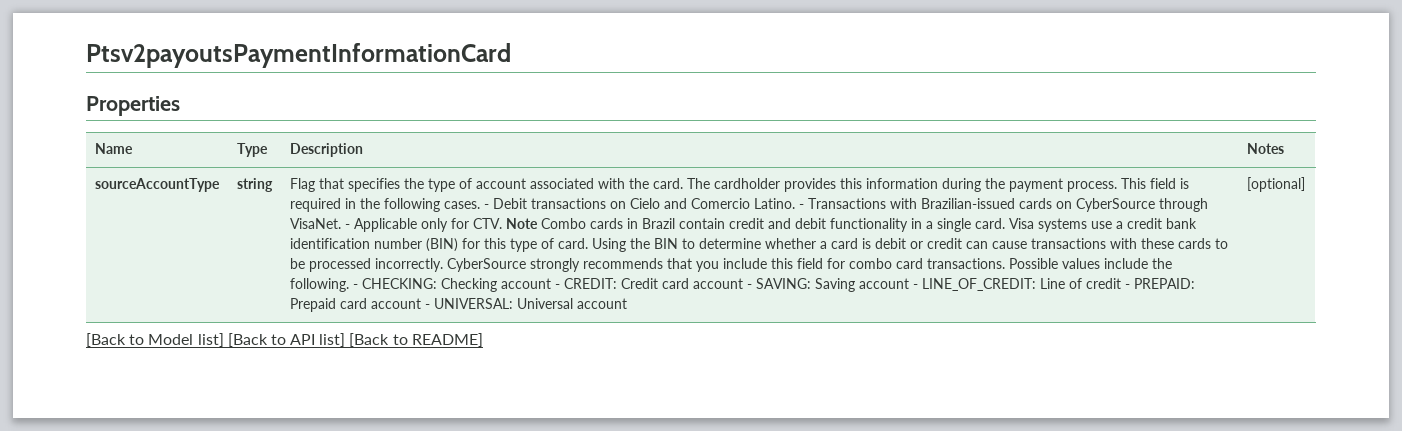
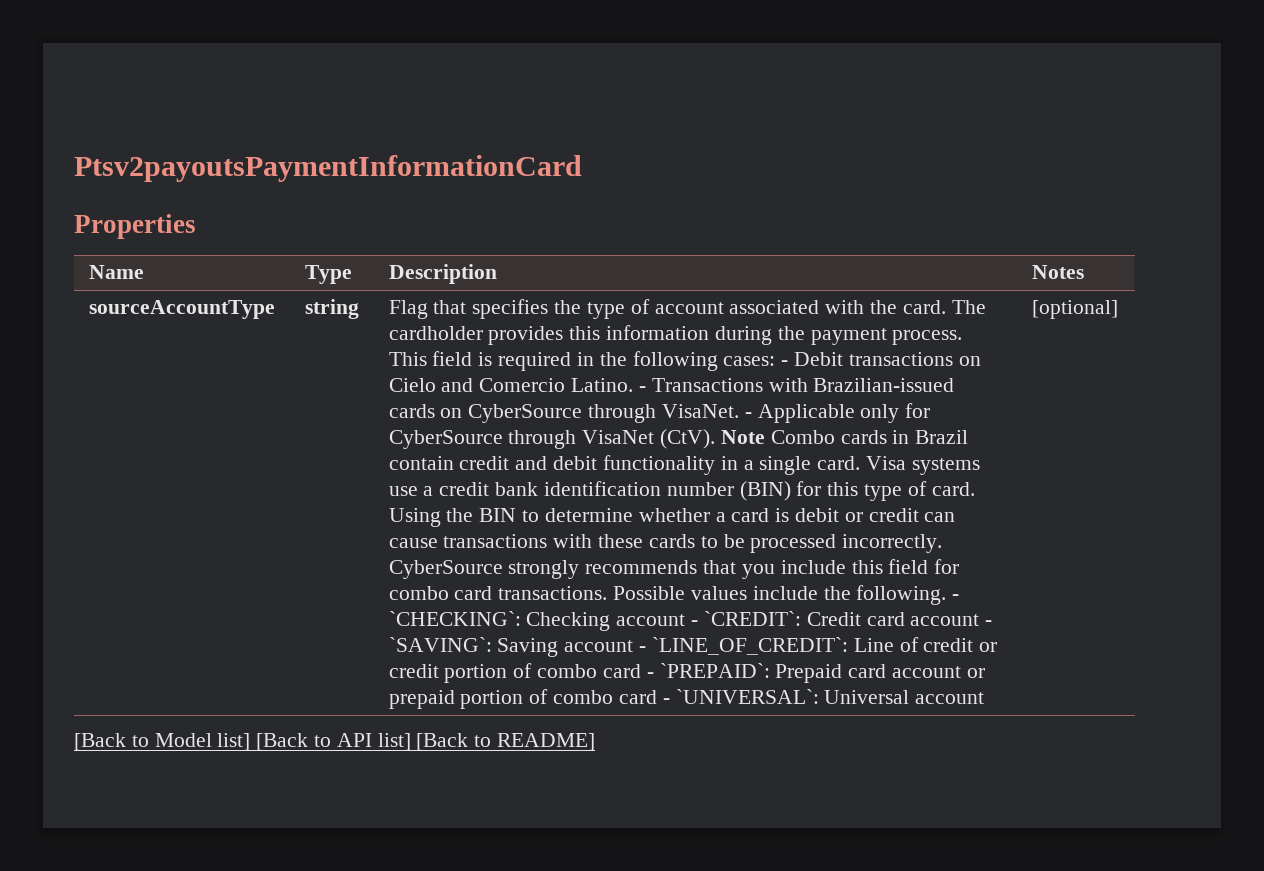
[443,201,480,209] cases. -> [723,356,776,366] cases:
[472,218,502,229] CTV. -> [388,429,716,449] CyberSource through VisaNet (CtV).
[361,278,437,289] CHECKING: -> [388,611,521,626] `CHECKING`:
[563,278,617,289] CREDIT: -> [703,611,801,626] `CREDIT`:
[755,278,811,289] SAVING: -> [388,637,492,652] `SAVING`:
[921,278,1036,291] LINE_OF_CREDIT: -> [651,637,848,655] `LINE_OF_CREDIT`:
[1124,278,1195,289] [289,298,513,312] - PREPAID: Prepaid card account - UNIVERSAL: -> [979,642,998,652] [388,663,985,683] [388,689,819,709] or credit portion of combo card - `PREPAID`: Prepaid card account or prepaid portion of combo card - `UNIVERSAL`:

